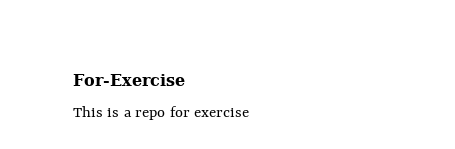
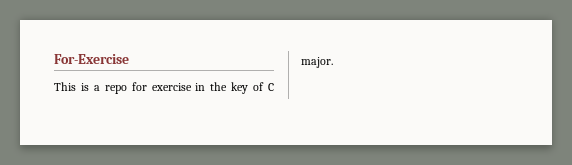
(250, 112) none -> [195,82,274,94] [301,57,333,68] in the key of C major.

